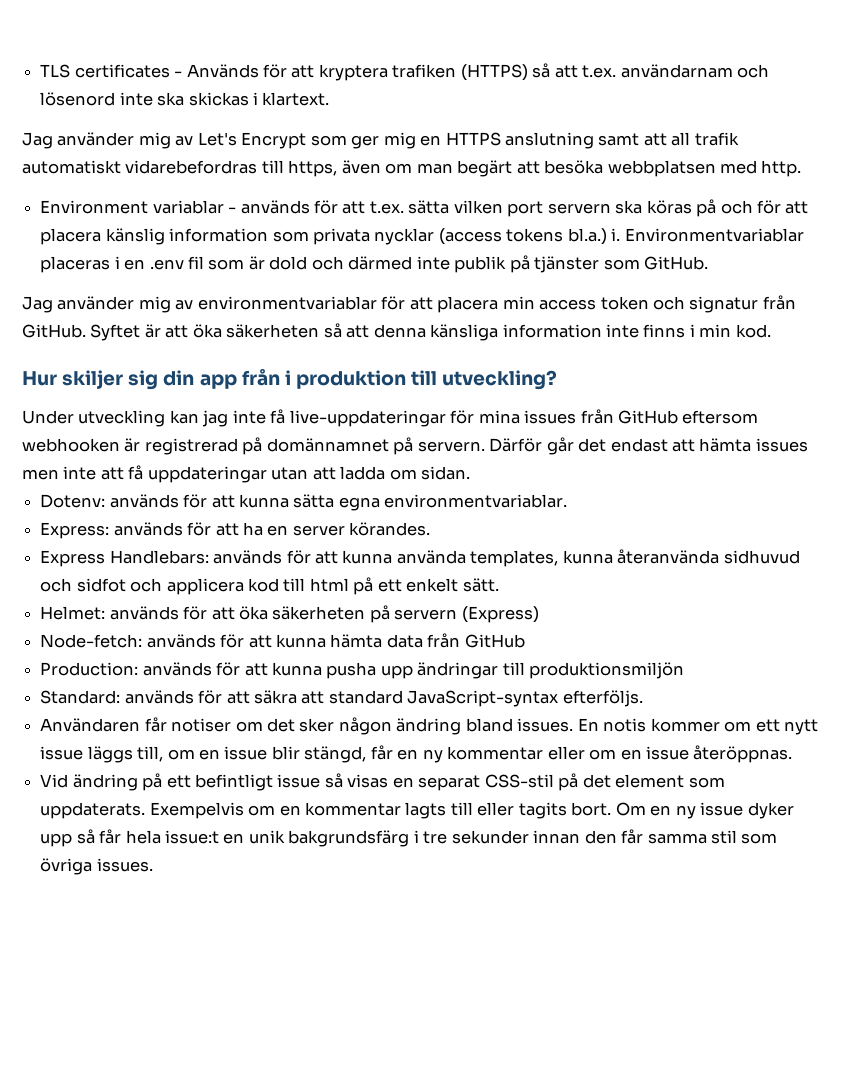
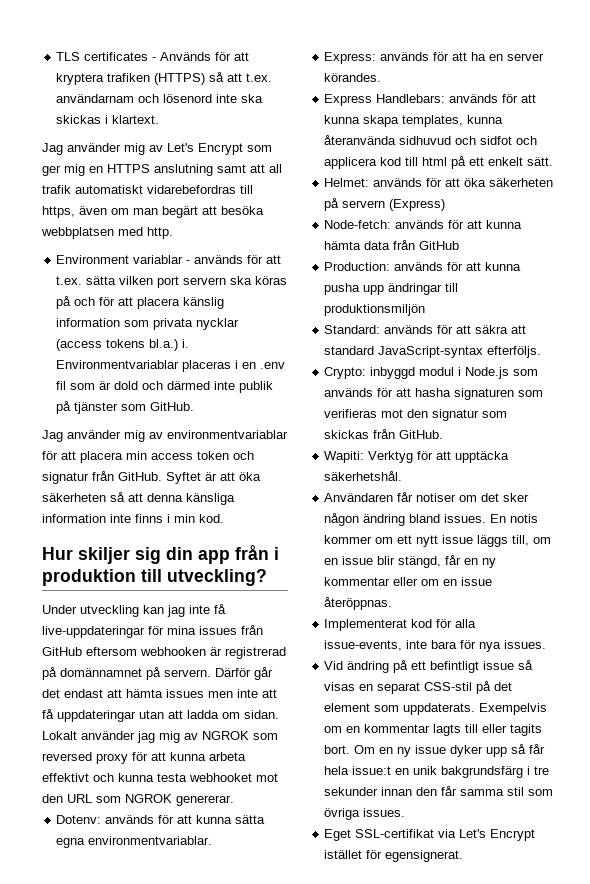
(471, 473) none -> [42,731,278,743] [42,752,246,764] [42,773,278,782] [42,794,234,806] Lokalt använder jag mig av NGROK som reversed proxy för att kunna arbeta effektivt och kunna testa webhooket mot den URL som NGROK genererar.
[396,550,466,564] använda -> [363,115,400,127] skapa
(643, 698) none -> [324,367,539,379] [324,388,544,400] [324,409,508,421] [324,429,444,439] [324,451,510,463] [324,471,403,481] // Crypto: inbyggd modul i Node.js som används för att hasha signaturen som verifieras mot den signatur som skickas från GitHub. // Wapiti: Verktyg för att upptäcka säkerhetshål.
(793, 754) none -> [324,619,477,631] [324,640,547,652] // Implementerat kod för alla issue-events, inte bara för nya issues.
(153, 865) none -> [324,829,536,841] [324,850,464,862] // Eget SSL-certifikat via Let's Encrypt istället för egensignerat.

